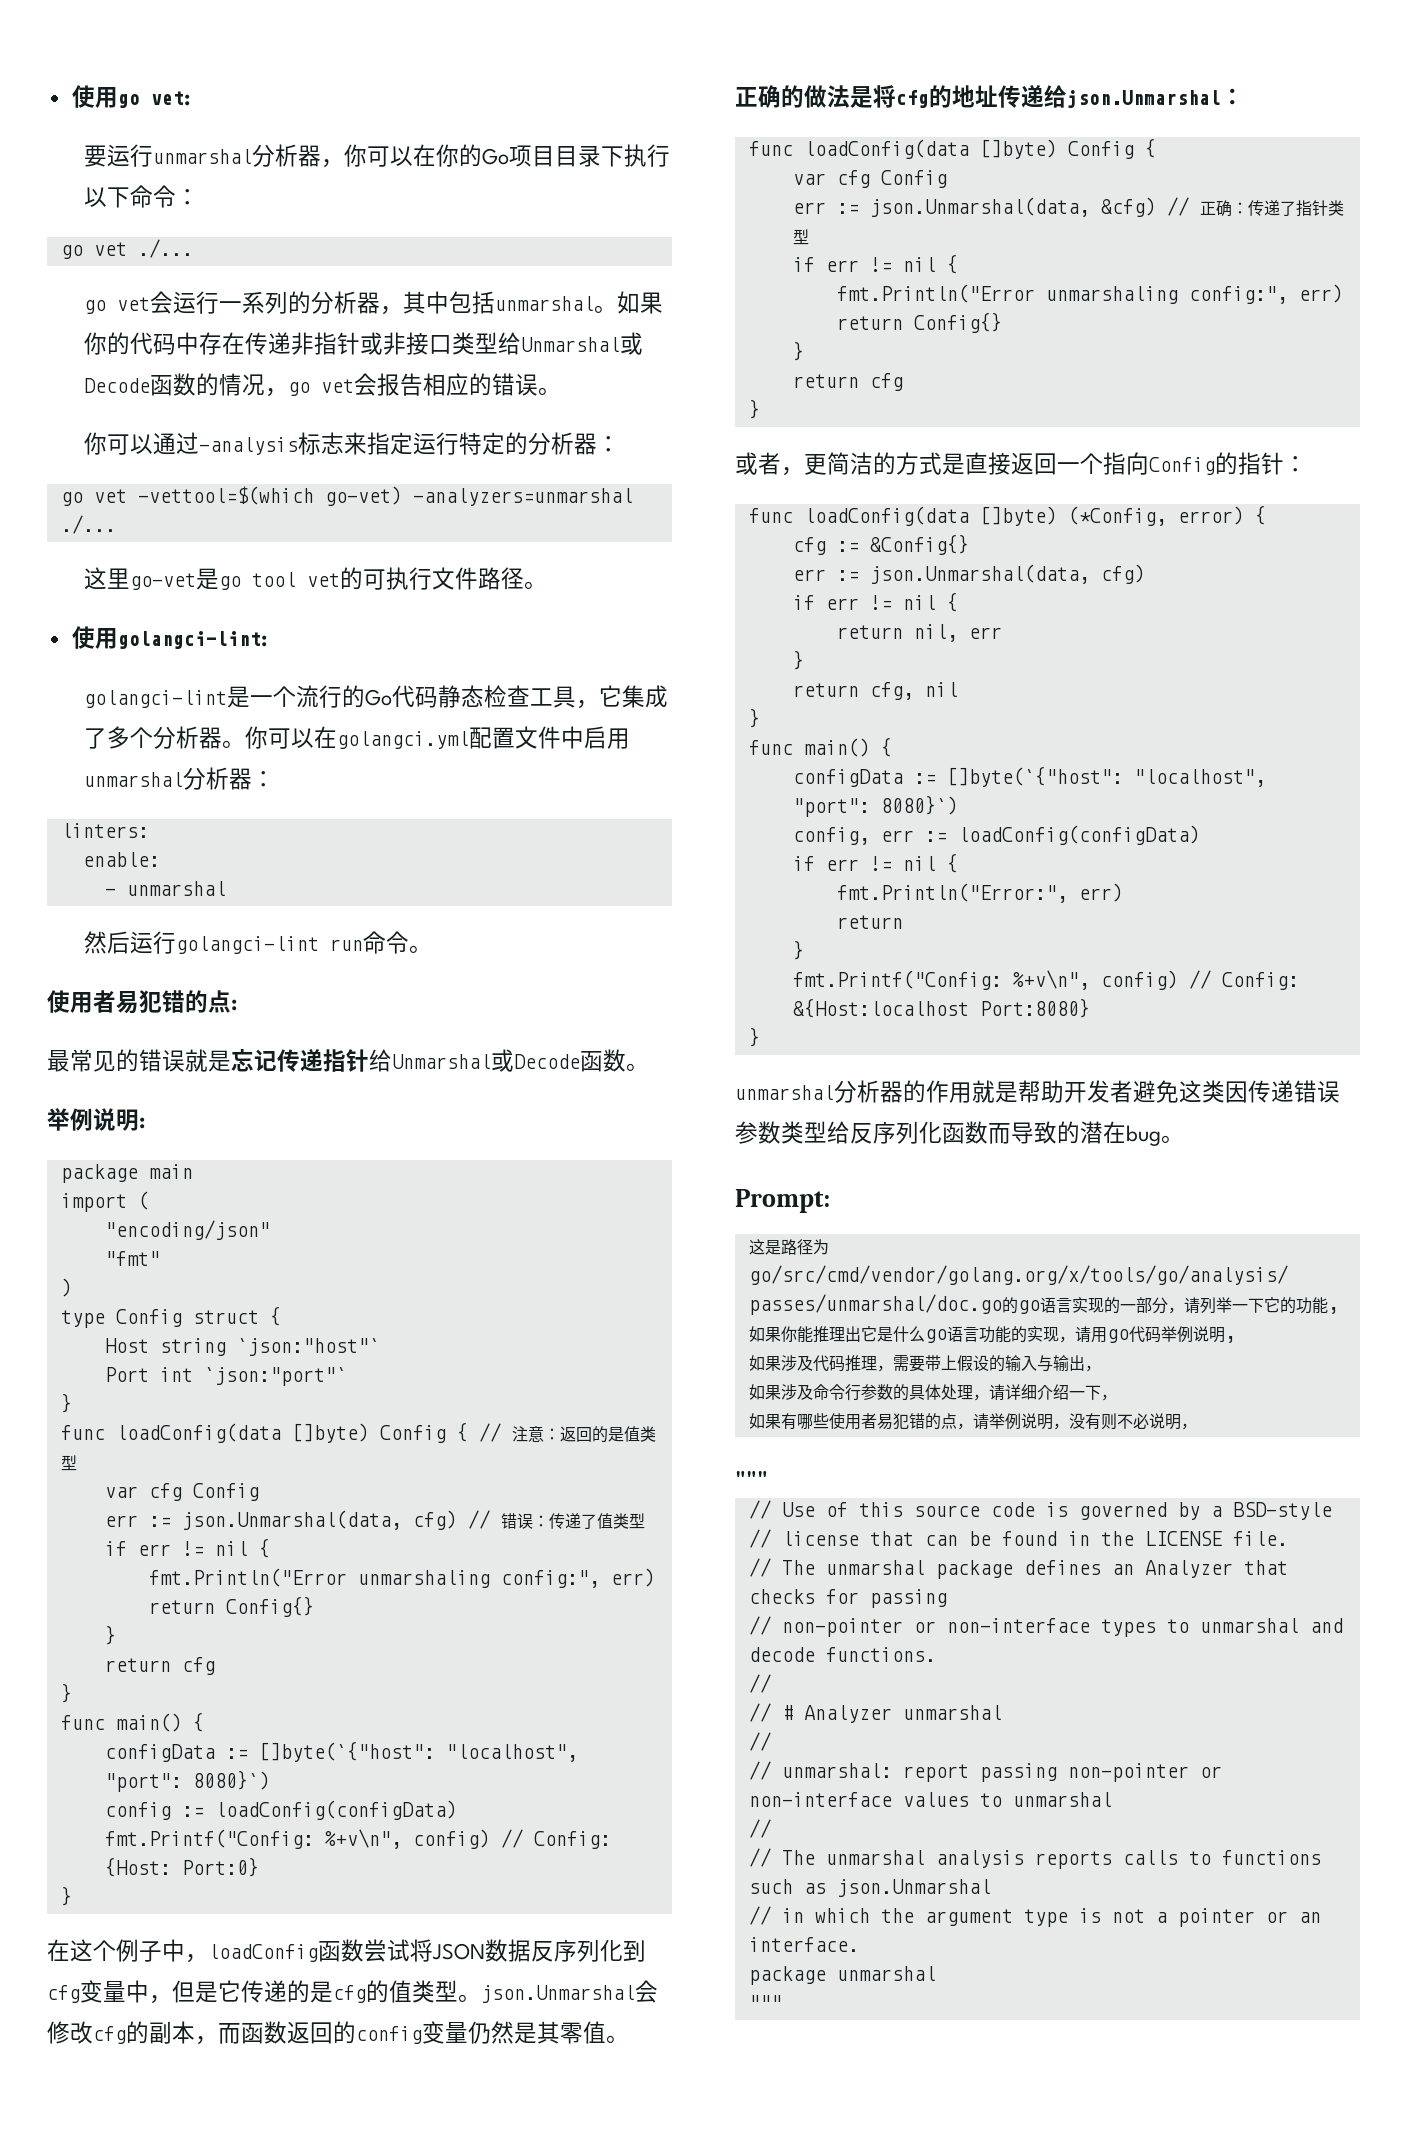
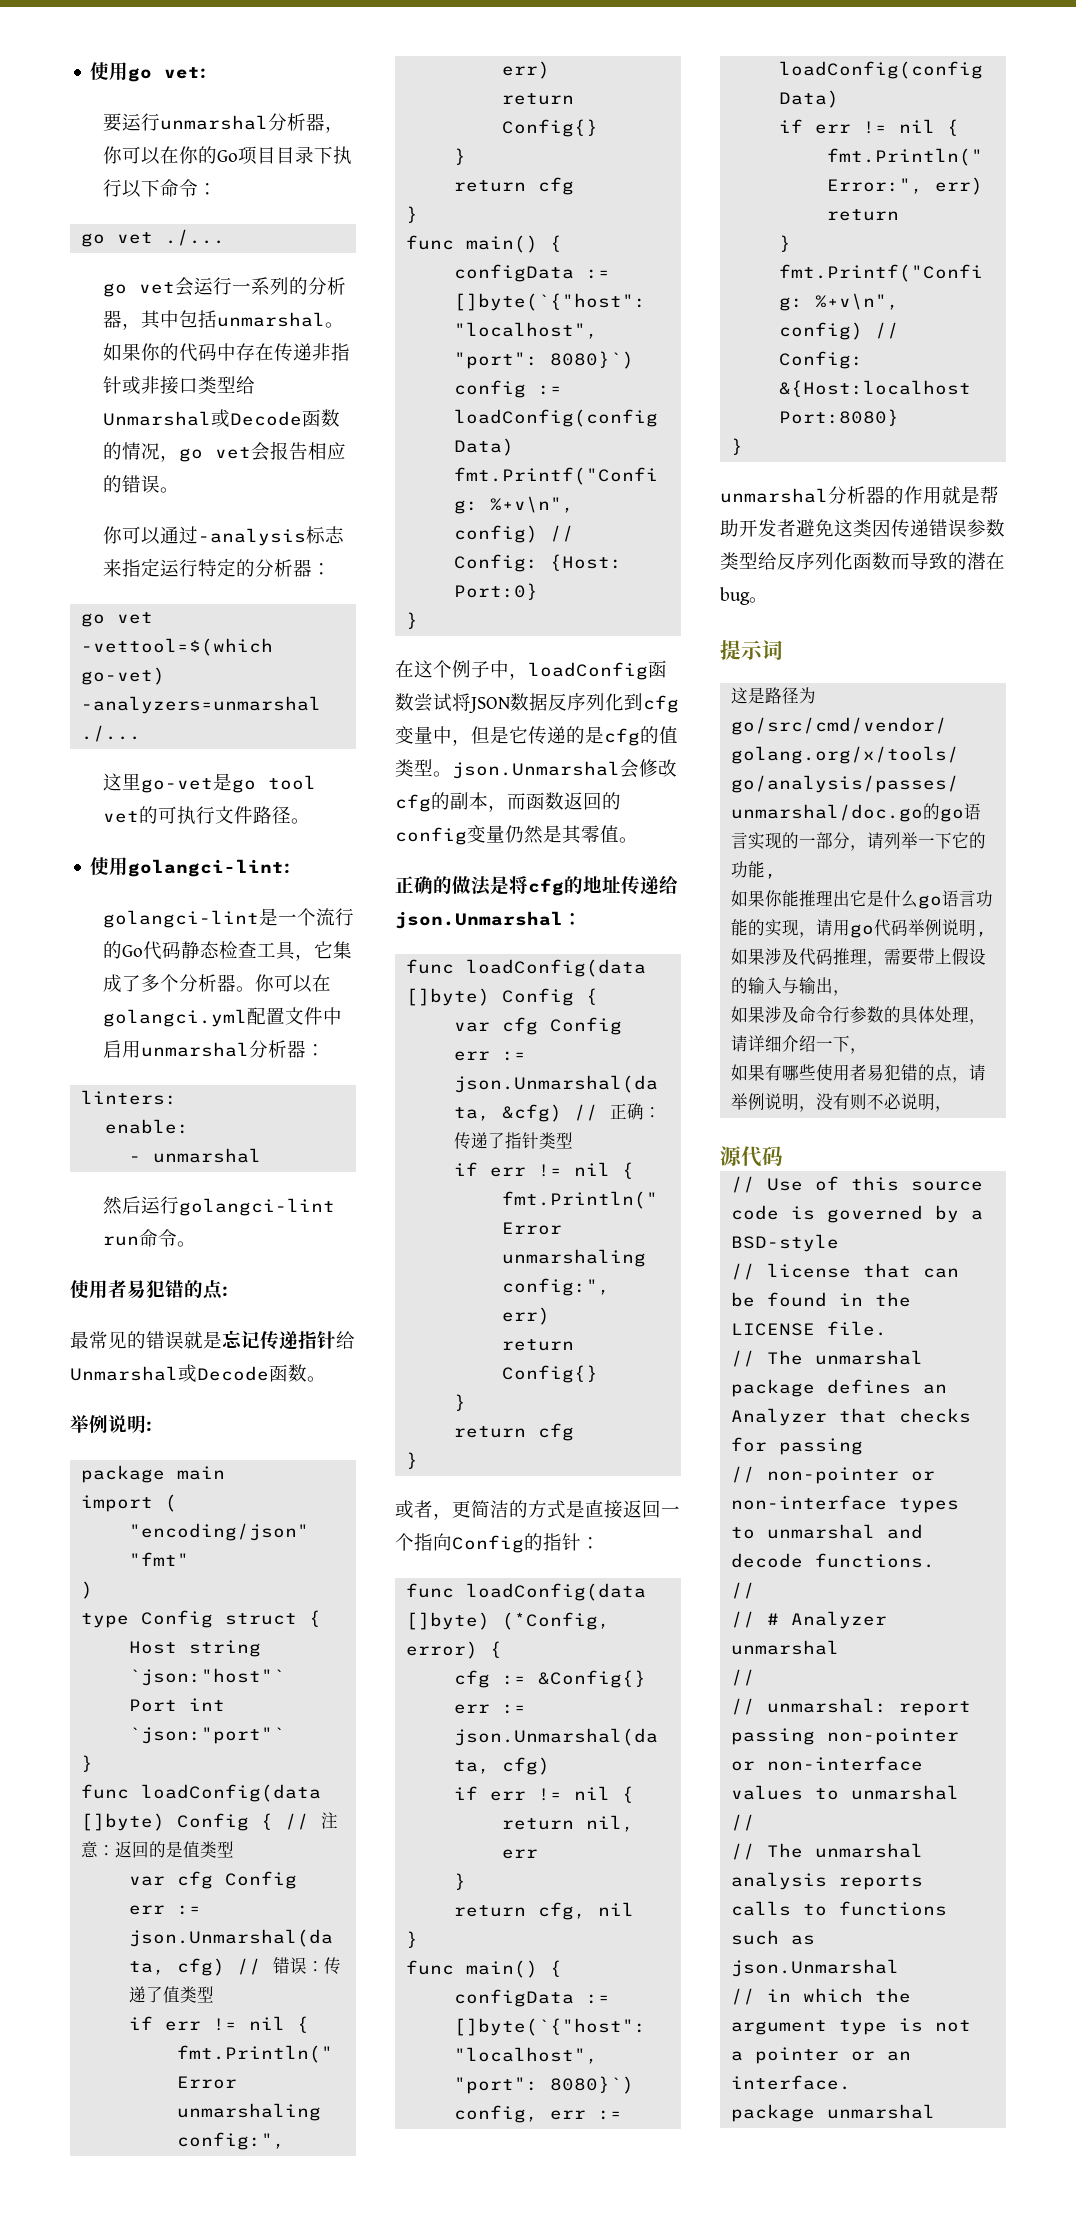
[735,1189,830,1213] Prompt: -> [720,640,783,660] 提示词
[735,1471,768,1489] """ -> [720,1146,783,1167] 源代码
[748,1995,782,2010] // """ -> (936, 2111) none

